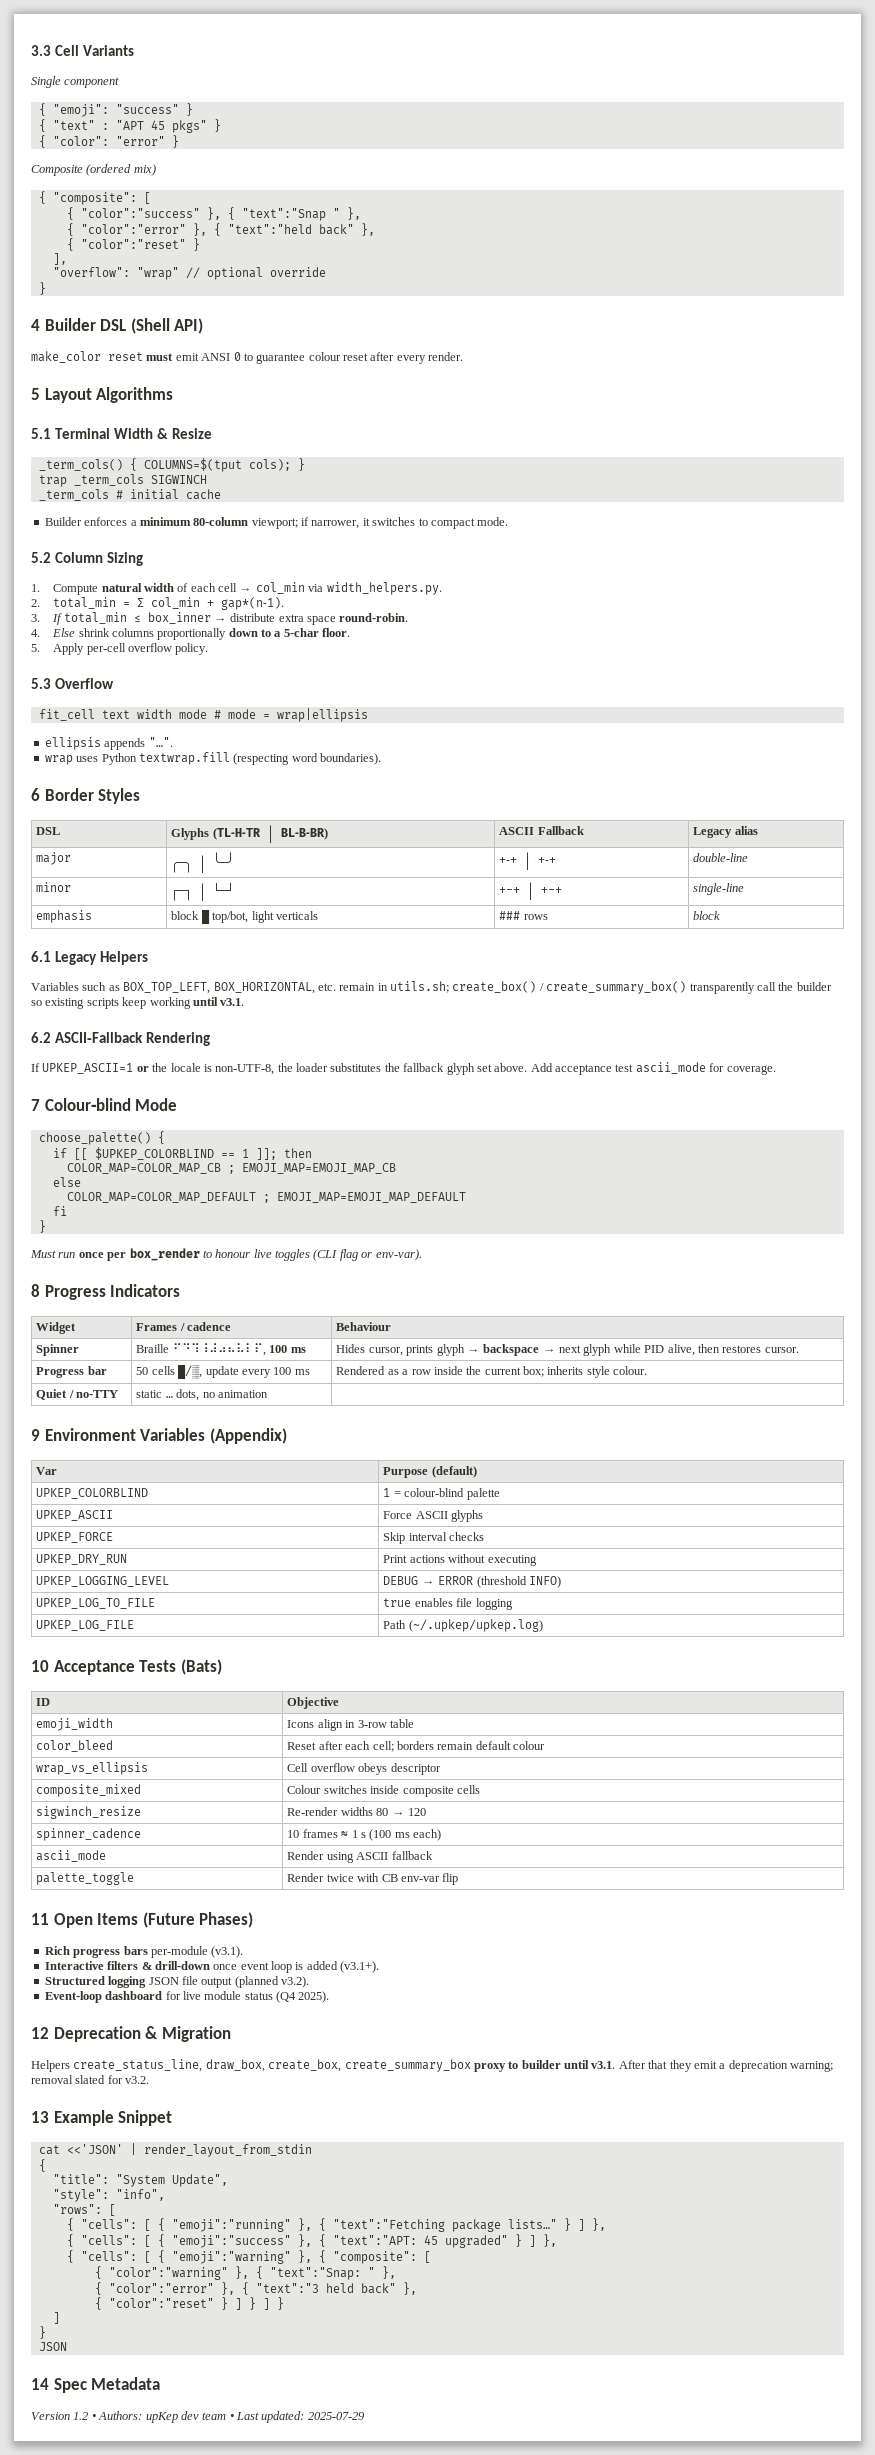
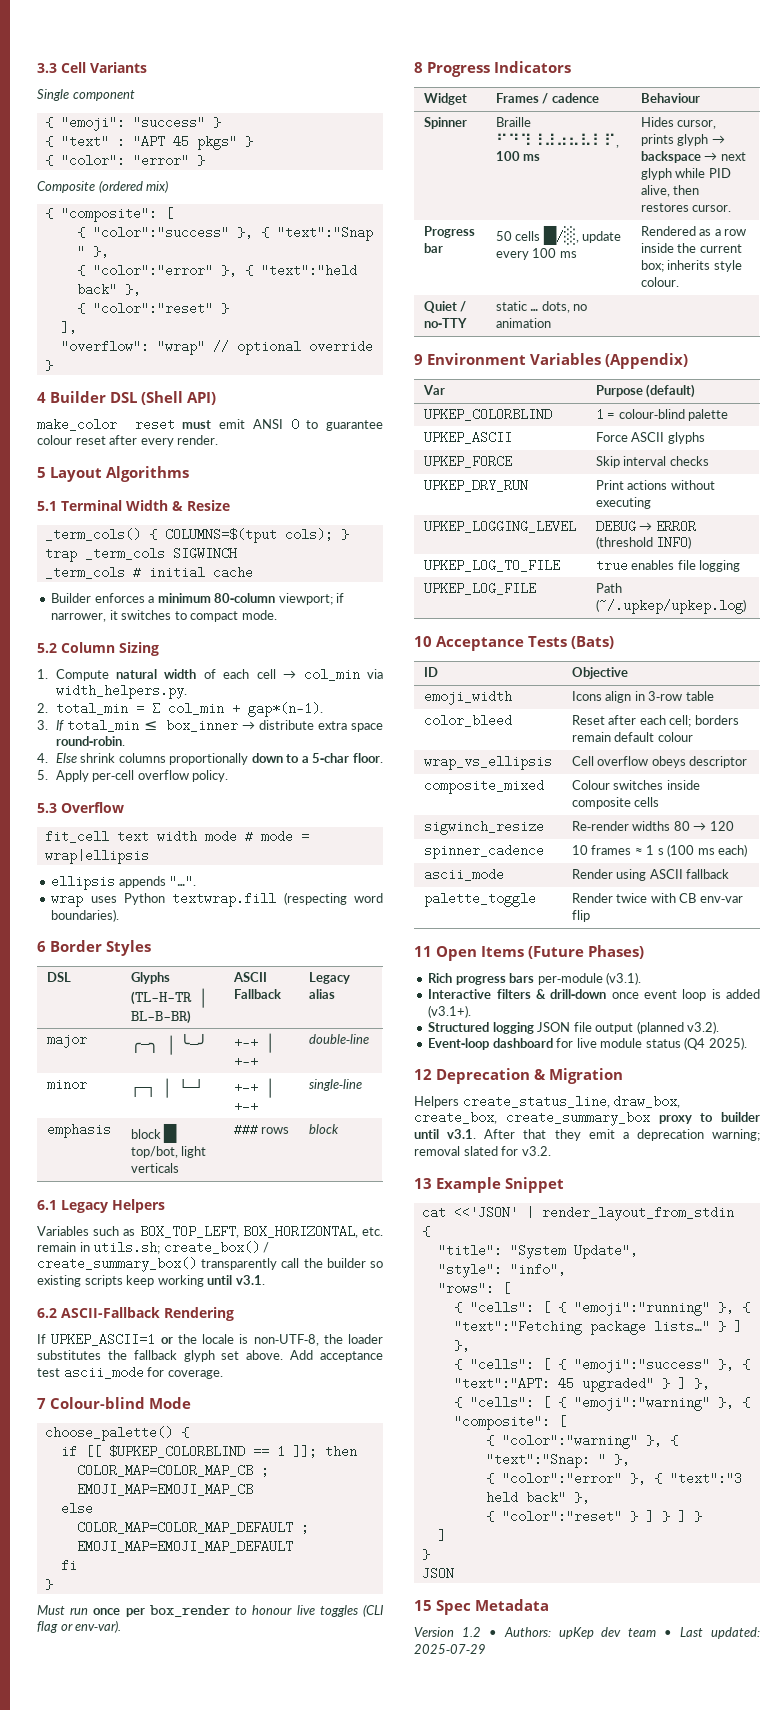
[31,2378,49,2390] 14 -> [414,1600,432,1611] 15

